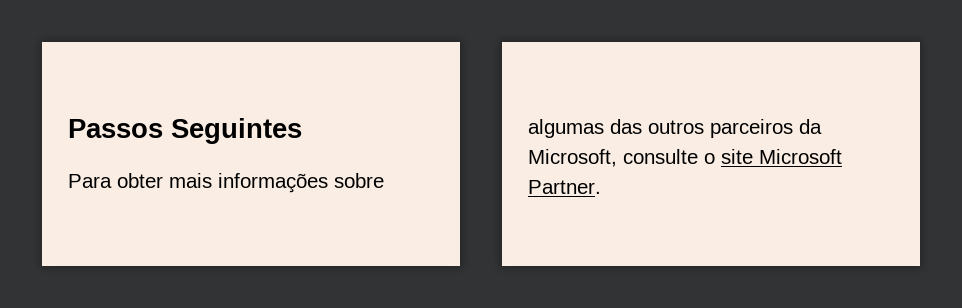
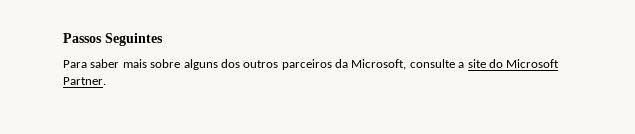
[117,173,384,193] [528,119,642,138] obter mais informações sobre algumas das -> [90,59,240,70] saber mais sobre alguns dos
[704,149,753,164] o site -> [458,59,503,68] a site do

